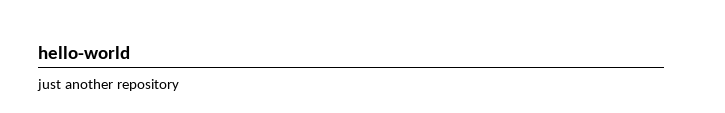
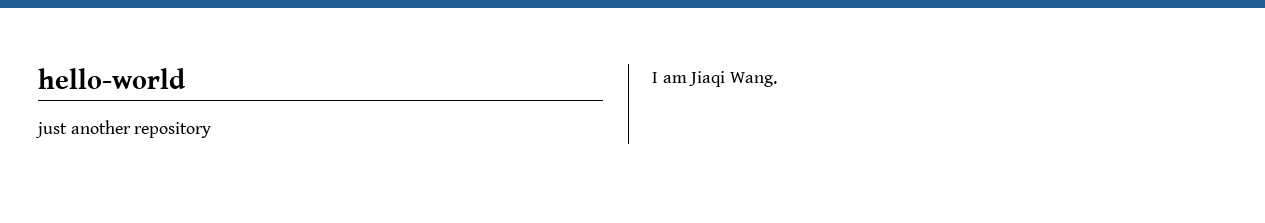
(179, 85) none -> [652,71,778,87] // I am Jiaqi Wang.

